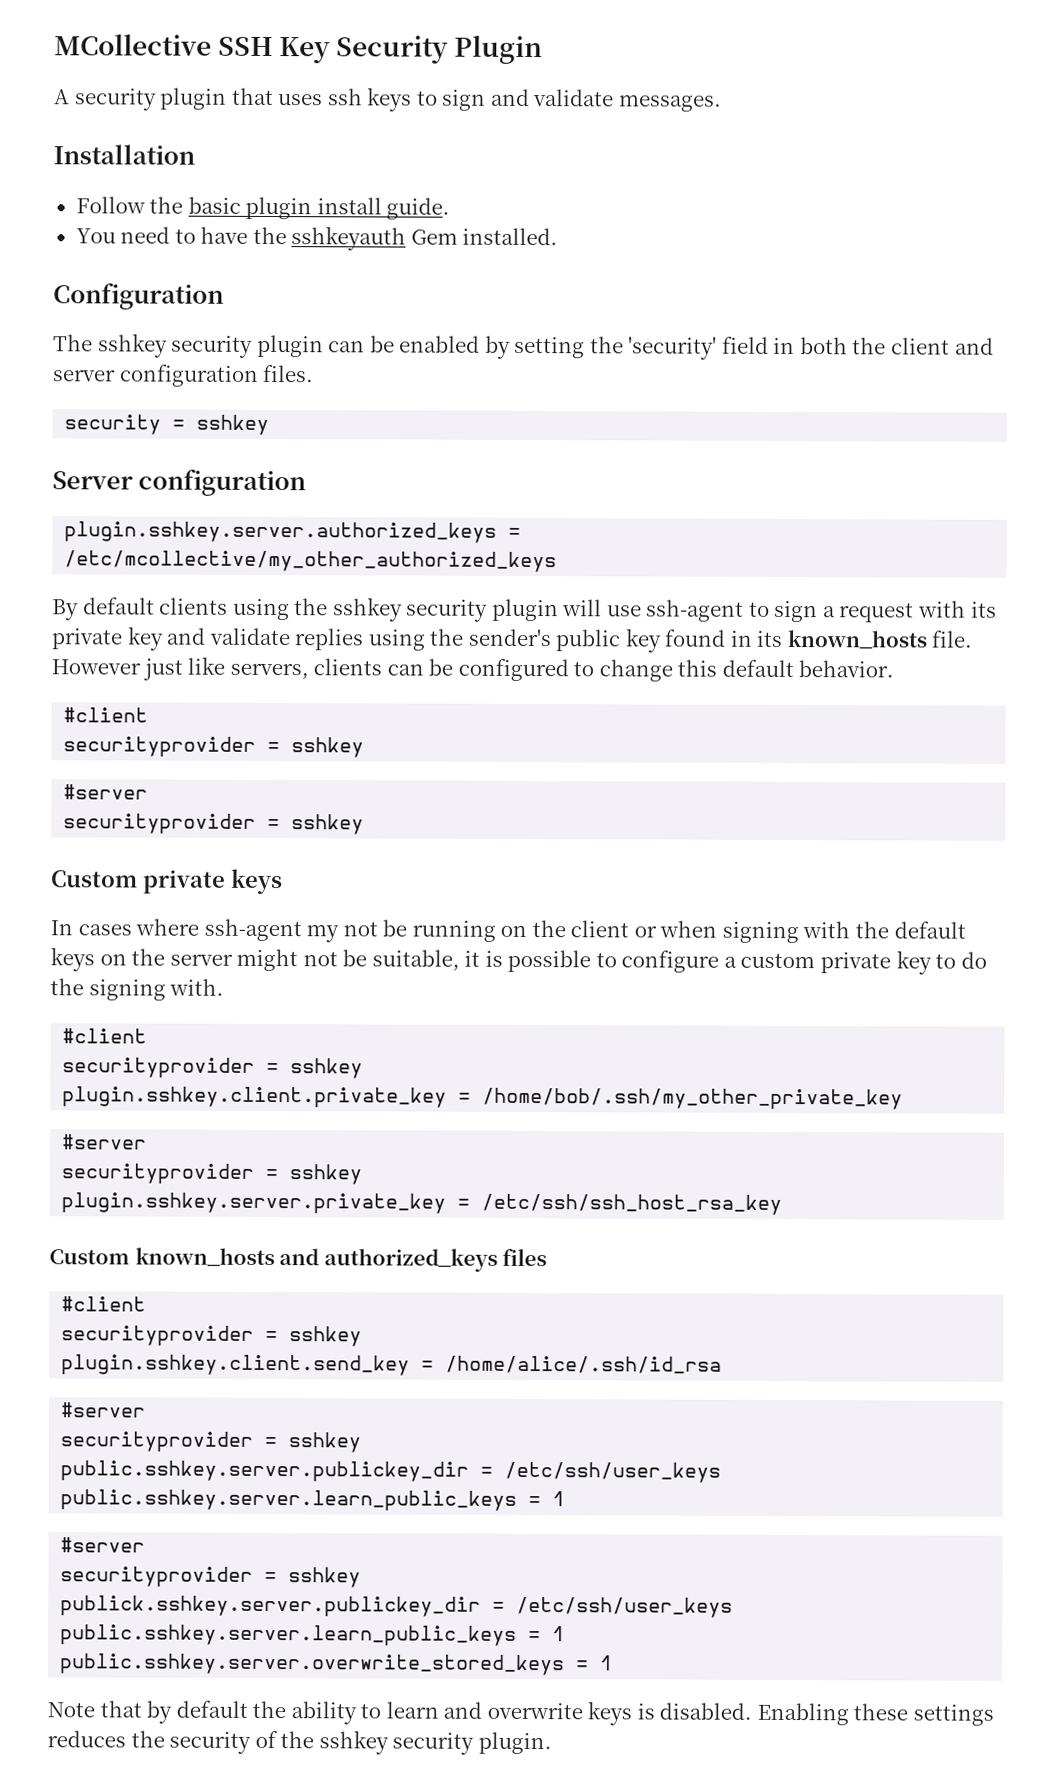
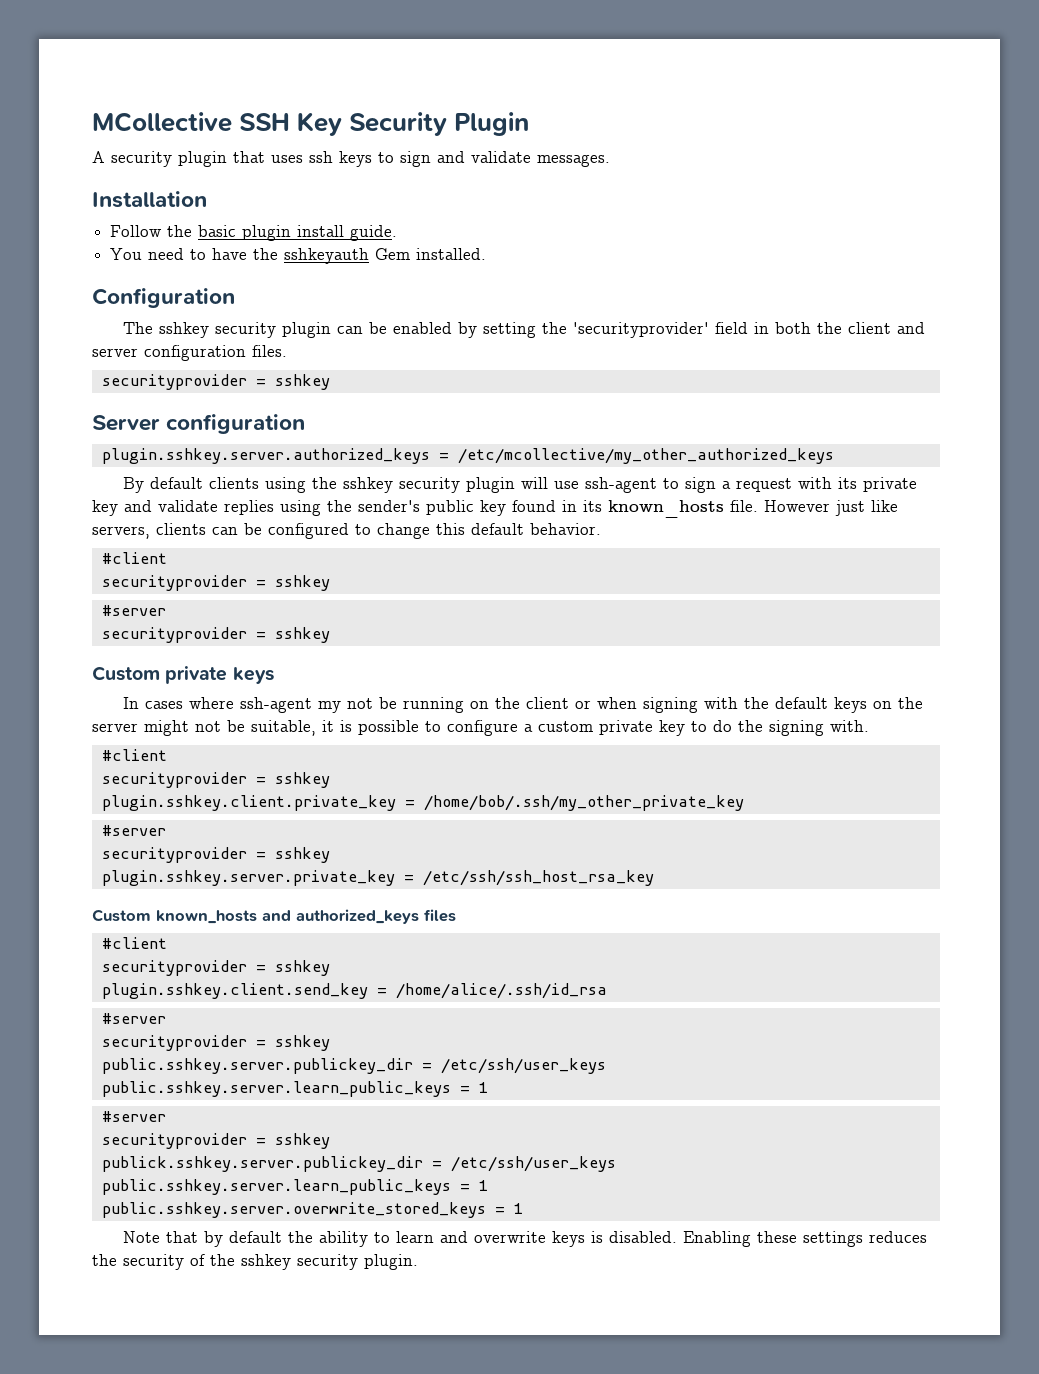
[628,336,718,360] 'security' -> [573,322,710,338] 'securityprovider'
[64,414,162,435] security -> [101,374,247,390] securityprovider

